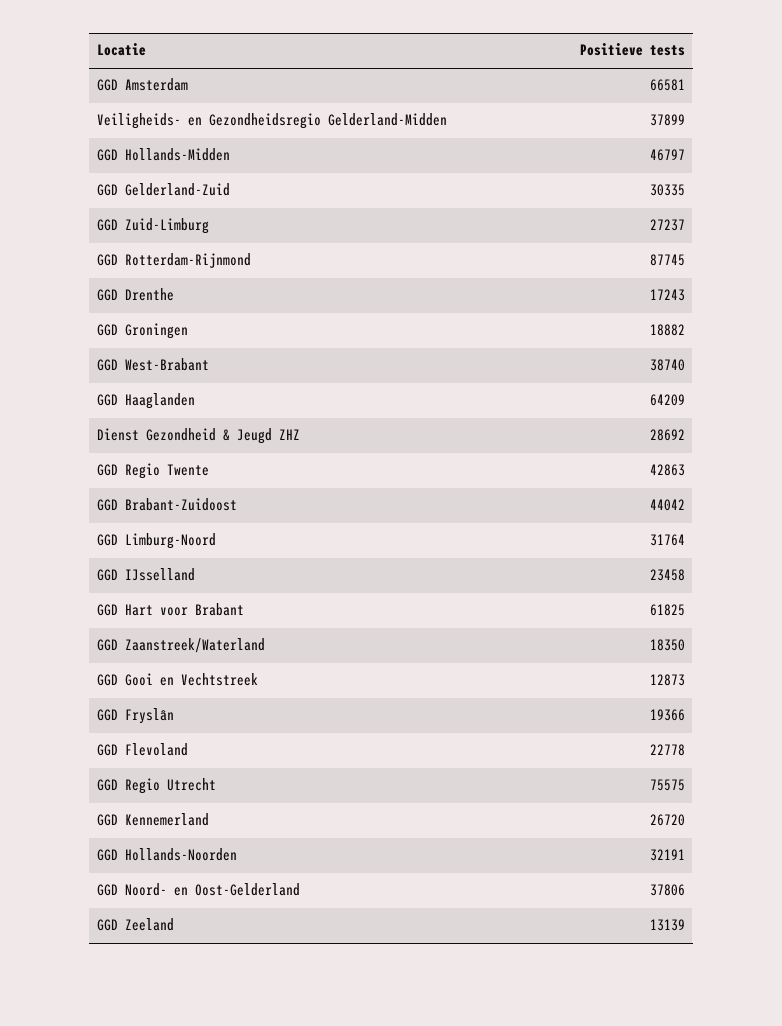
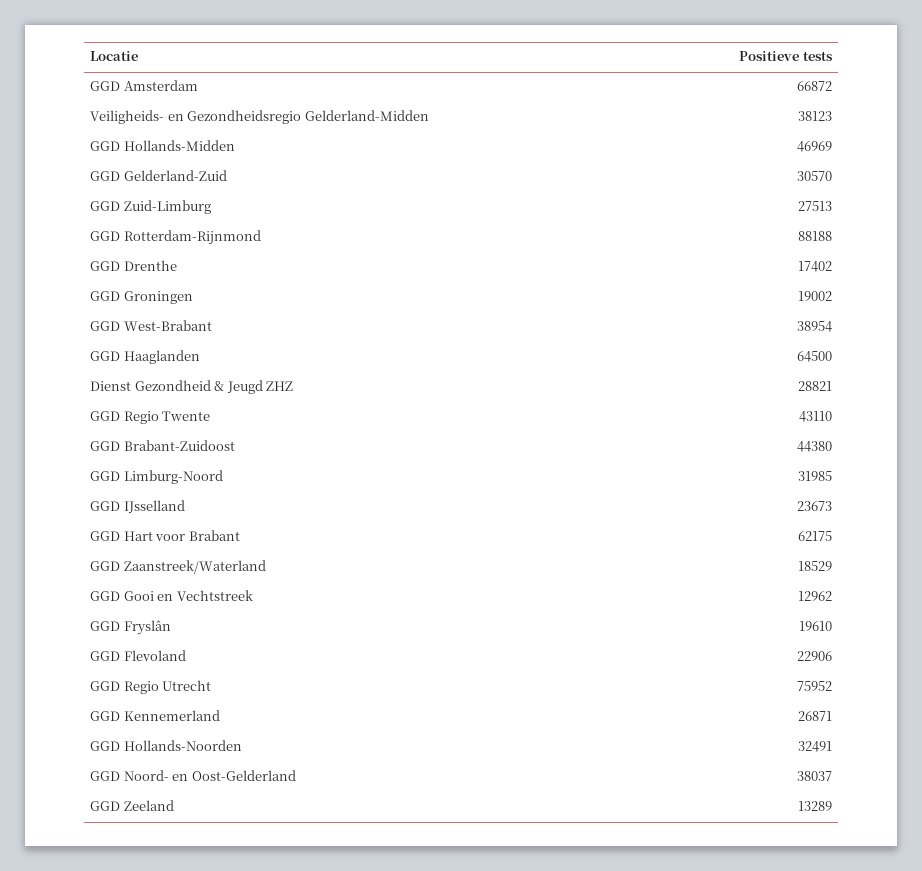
[649,79,685,91] 66581 -> [796,81,832,91] 66872
[649,114,685,126] 37899 -> [797,111,832,121] 38123
[649,149,685,161] 46797 -> [796,141,832,152] 46969
[649,184,685,196] 30335 -> [796,171,832,181] 30570
[649,219,685,231] 27237 -> [797,201,832,211] 27513
[649,254,685,266] 87745 -> [797,231,832,241] 88188
[649,289,685,301] 17243 -> [797,261,832,272] 17402
[649,324,685,336] 18882 -> [797,291,832,301] 19002
[649,359,685,371] 38740 -> [796,321,832,332] 38954
[649,394,685,406] 64209 -> [796,351,832,362] 64500
[649,429,685,441] 28692 -> [797,381,832,391] 28821
[649,464,685,476] 42863 -> [798,411,832,422] 43110
[649,499,685,511] 44042 -> [796,441,832,452] 44380
[649,534,685,546] 31764 -> [797,471,832,481] 31985
[649,569,685,581] 23458 -> [796,501,832,511] 23673
[649,604,685,616] 61825 -> [797,531,832,541] 62175
[649,639,685,651] 18350 -> [797,561,832,571] 18529
[649,674,685,686] 12873 -> [797,591,832,601] 12962
[649,709,685,721] 19366 -> [798,621,832,631] 19610
[649,744,685,756] 22778 -> [796,651,832,661] 22906
[649,779,685,791] 75575 -> [796,681,832,691] 75952
[649,814,685,826] 26720 -> [797,711,832,721] 26871
[649,849,685,861] 32191 -> [797,741,832,752] 32491
[649,884,685,896] 37806 -> [796,771,832,781] 38037
[649,919,685,931] 13139 -> [797,801,832,811] 13289

